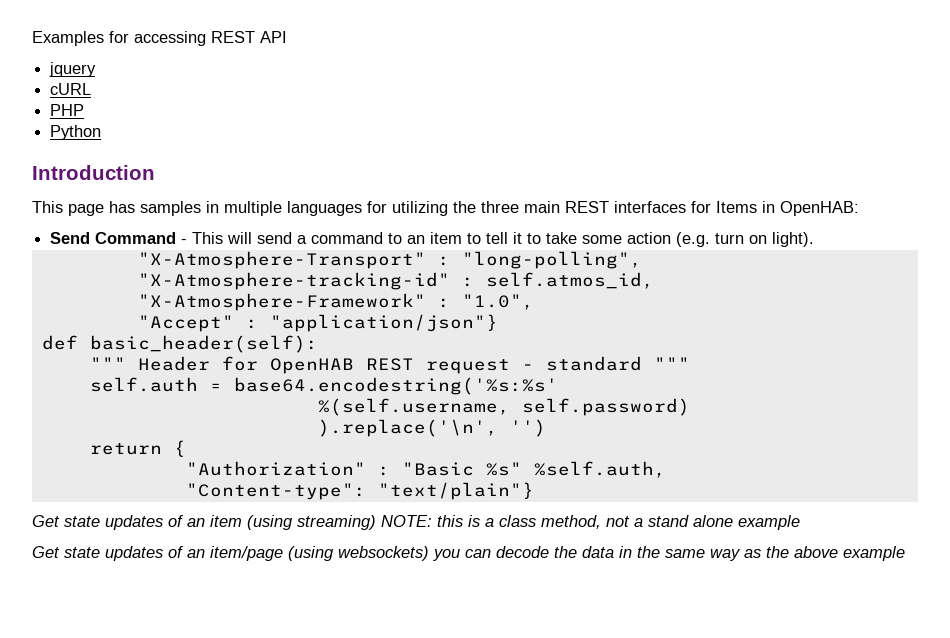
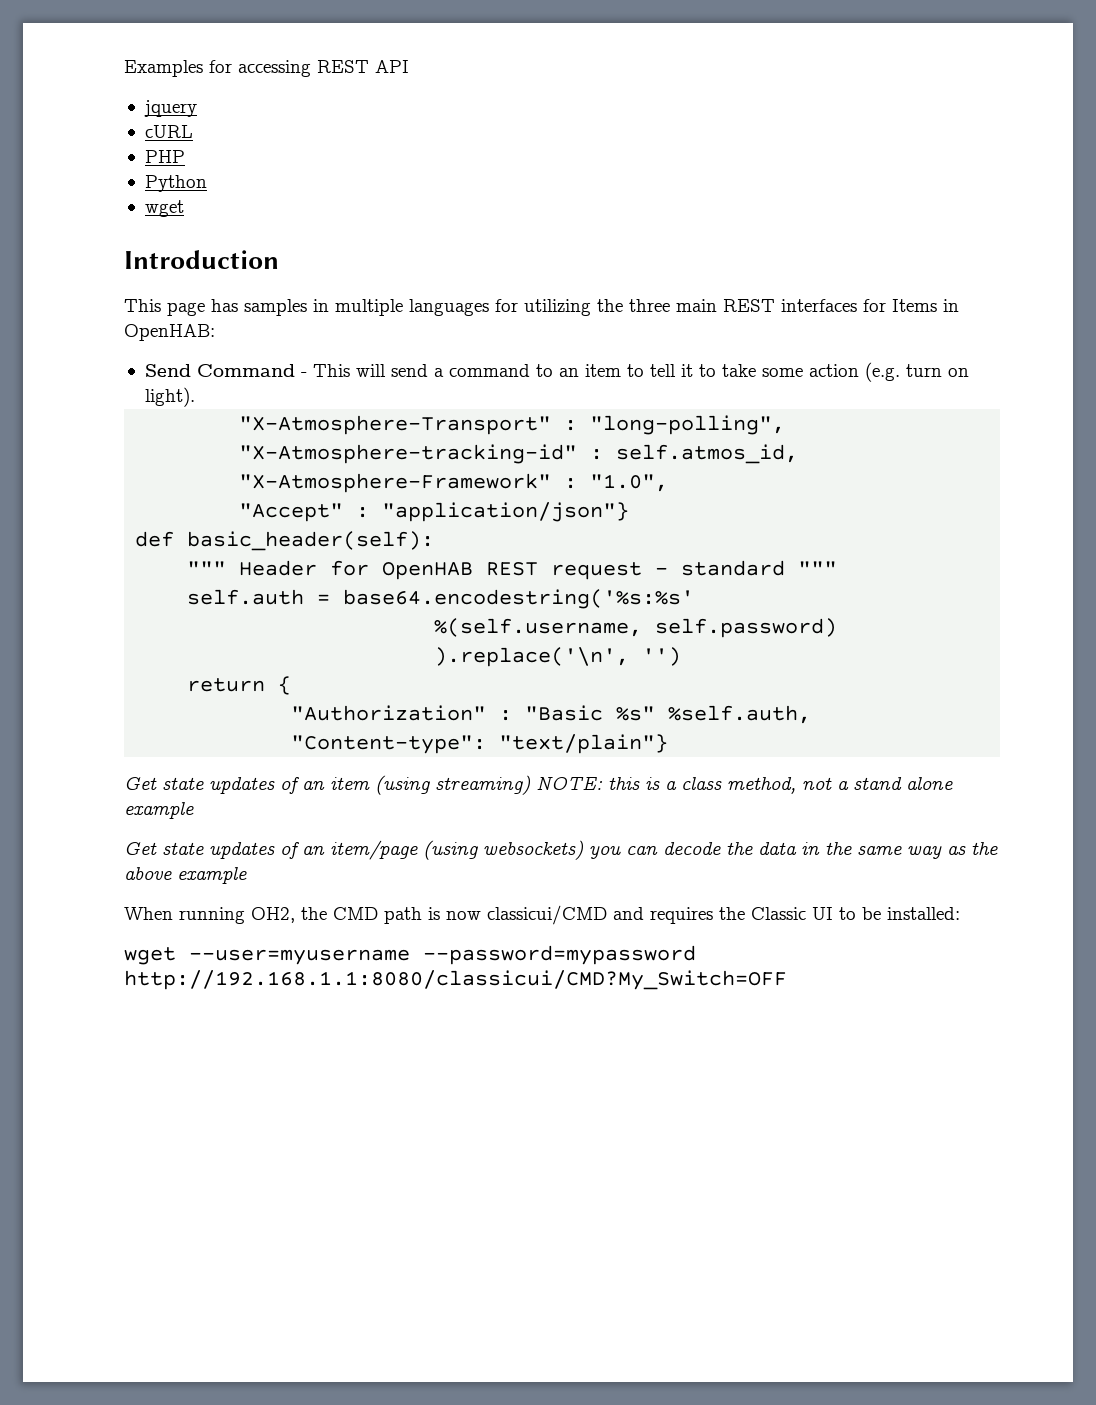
(102, 132) none -> [144,200,184,217] // wget
(905, 553) none -> [124,905,960,925] [124,945,696,965] [124,970,787,990] // When running OH2, the CMD path is now classicui/CMD and requires the Classic UI to be installed: // wget --user=myusername --password=mypassword http://192.168.1.1:8080/classicui/CMD?My_Switch=OFF

